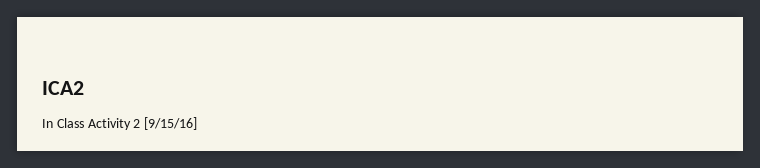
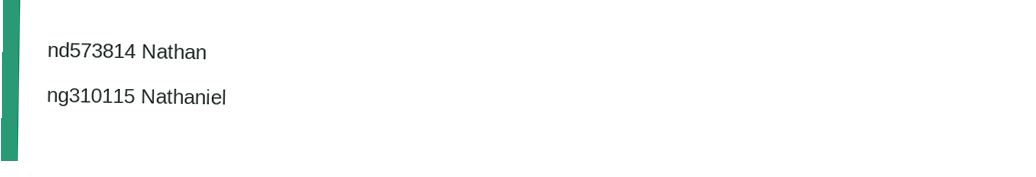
[42,81,84,95] [42,117,198,130] ICA2 // In Class Activity 2 [9/15/16] -> [47,41,207,60] [46,87,227,108] nd573814 Nathan // ng310115 Nathaniel

